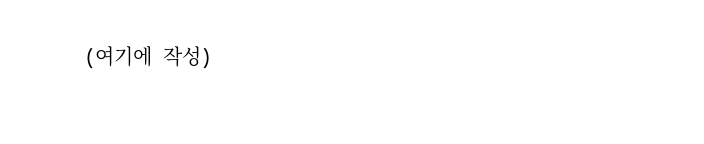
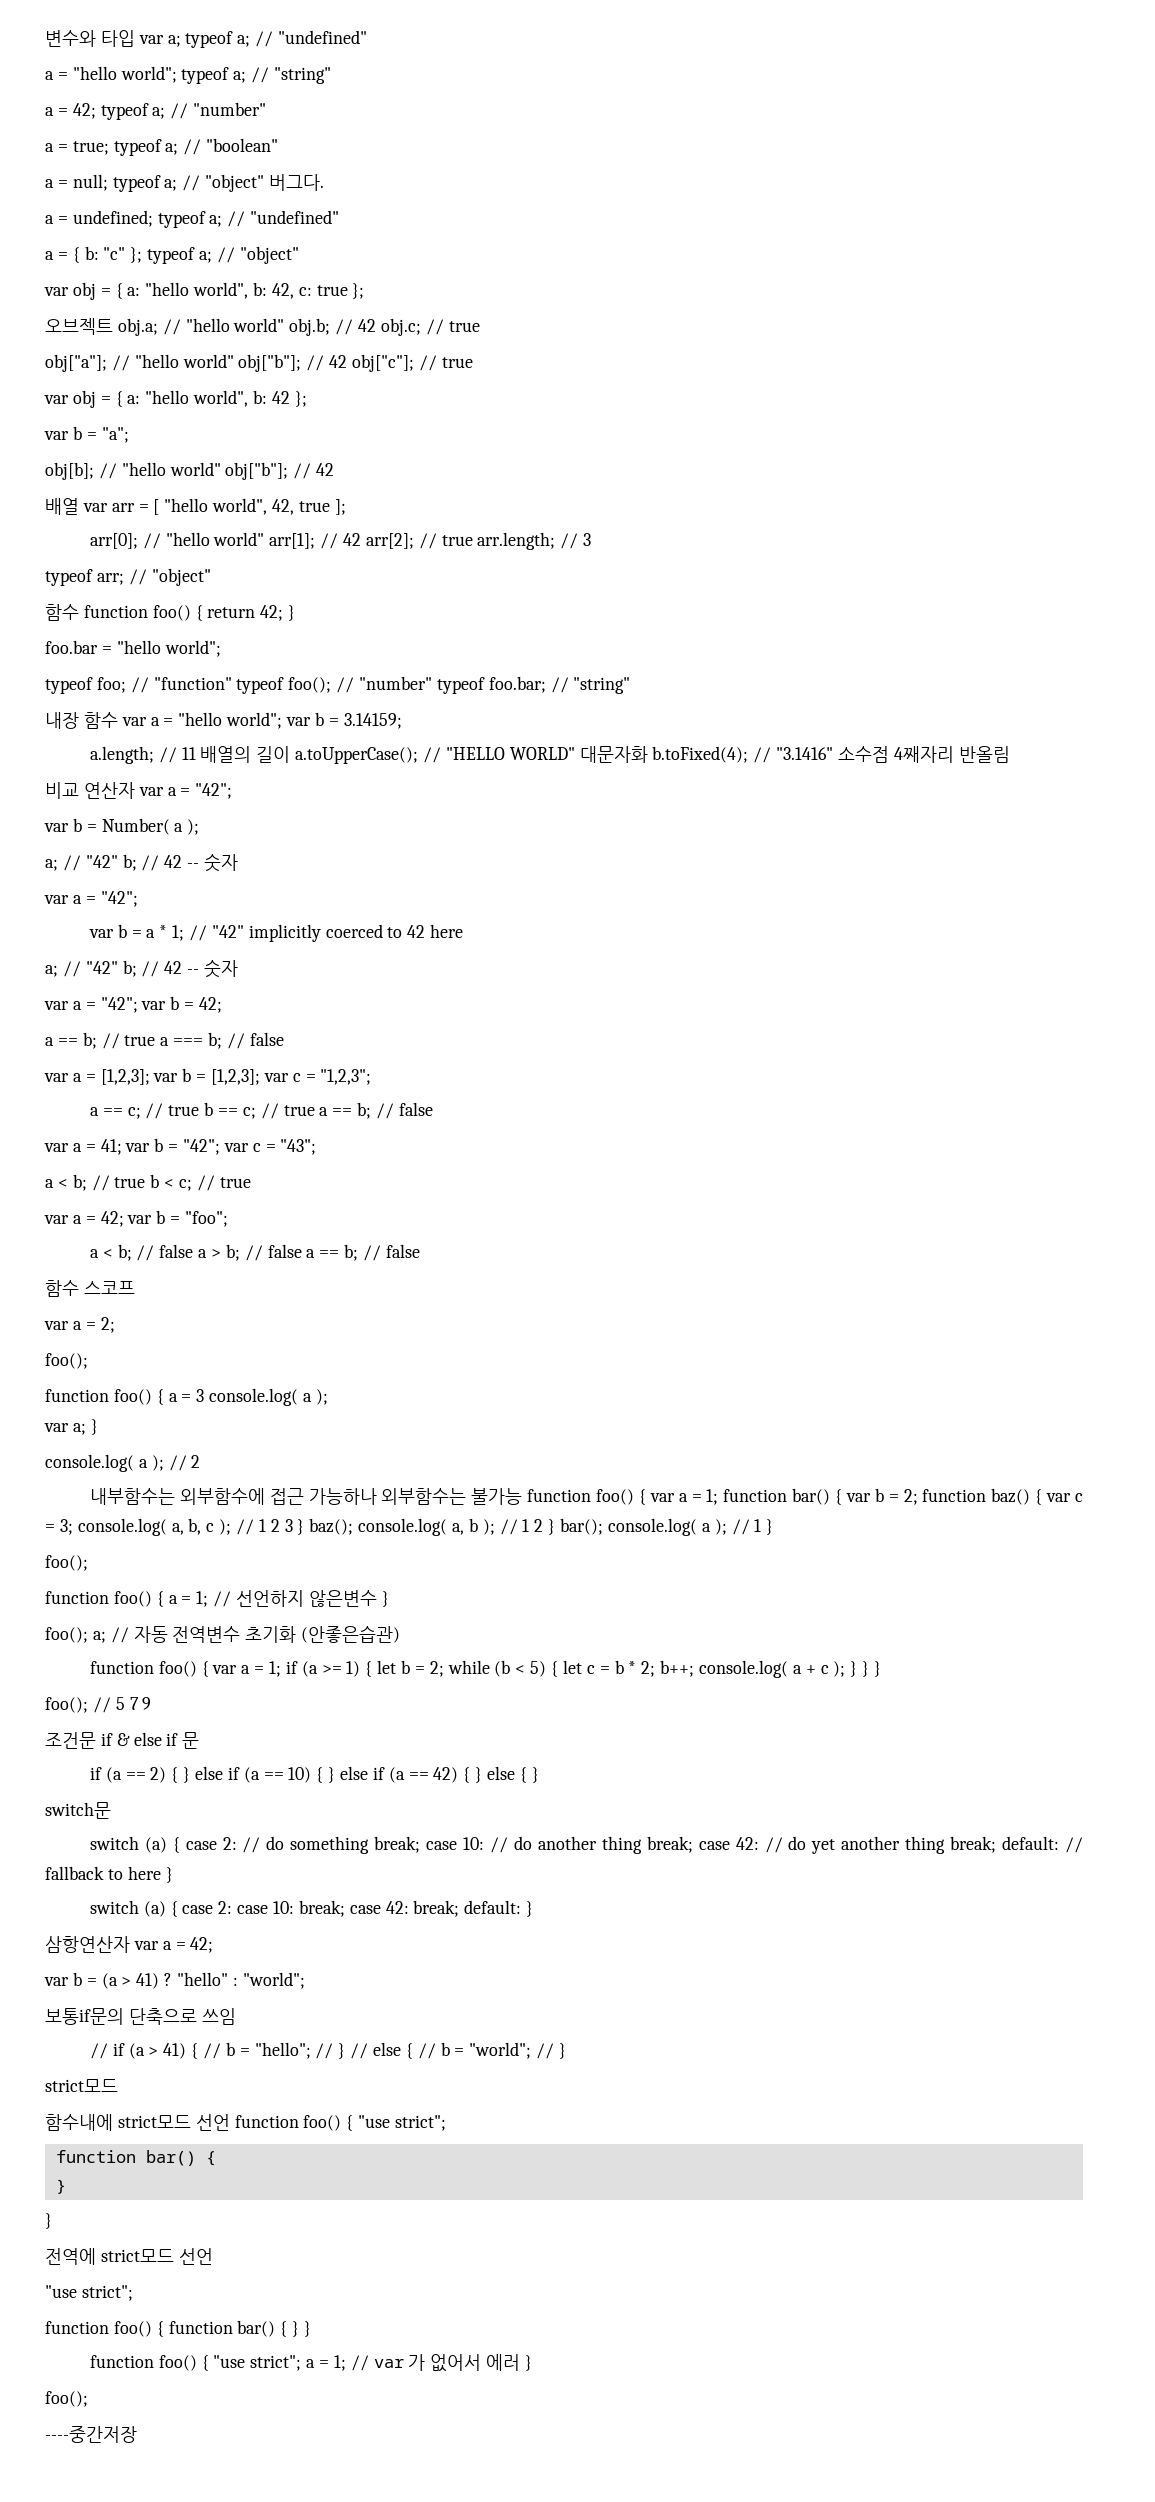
[84,46,212,69] (여기에 작성) -> [45,30,368,48] [45,66,332,84] [45,102,267,120] [45,138,279,156] [45,174,325,192] [45,210,340,228] [45,246,299,264] [44,282,365,300] [45,318,480,336] [45,354,473,372] [44,390,307,408] [44,426,129,443] [45,462,335,480] [45,498,346,515] [89,532,592,550] [45,568,211,586] [45,604,296,621] [45,640,221,657] [45,676,631,694] [45,712,402,729] [89,746,1010,764] [45,782,233,799] [44,818,200,835] [45,853,239,872] [44,891,138,907] [88,924,464,942] [45,959,239,978] [44,996,223,1013] [45,1032,284,1049] [44,1068,372,1085] [89,1102,433,1119] [44,1138,317,1155] [45,1174,251,1191] [44,1210,229,1227] [89,1244,420,1261] [45,1280,135,1297] [44,1317,115,1333] [45,1353,88,1369] [45,1388,328,1406] [44,1419,98,1435] [45,1454,201,1472] [89,1488,1083,1505] [45,1518,774,1536] [45,1555,88,1571] [45,1590,389,1607] [45,1625,401,1643] [89,1660,881,1678] [45,1697,152,1713] [45,1732,200,1749] [89,1766,539,1783] [45,1802,111,1819] [89,1836,1084,1854] [45,1866,173,1883] [89,1900,534,1917] [45,1936,214,1953] [44,1972,305,1989] [45,2008,236,2025] [89,2042,567,2059] [45,2079,118,2092] [45,2114,447,2131] [55,2150,216,2166] [55,2179,66,2194] [45,2213,52,2229] [45,2248,213,2265] [45,2285,133,2301] [45,2320,312,2337] [89,2354,533,2372] [45,2391,88,2407] [45,2426,137,2443] 변수와 타입 var a; typeof a; // "undefined" // a = "hello world"; typeof a; // "string" // a = 42; typeof a; // "number" // a = true; typeof a; // "boolean" // a = null; typeof a; // "object" 버그다. // a = undefined; typeof a; // "undefined" // a = { b: "c" }; typeof a; // "object" // var obj = { a: "hello world", b: 42, c: true }; // 오브젝트 obj.a; // "hello world" obj.b; // 42 obj.c; // true // obj["a"]; // "hello world" obj["b"]; // 42 obj["c"]; // true // var obj = { a: "hello world", b: 42 }; // var b = "a"; // obj[b]; // "hello world" obj["b"]; // 42 // 배열 var arr = [ "hello world", 42, true ]; // arr[0]; // "hello world" arr[1]; // 42 arr[2]; // true arr.length; // 3 // typeof arr; // "object" // 함수 function foo() { return 42; } // foo.bar = "hello world"; // typeof foo; // "function" typeof foo(); // "number" typeof foo.bar; // "string" // 내장 함수 var a = "hello world"; var b = 3.14159; // a.length; // 11 배열의 길이 a.toUpperCase(); // "HELLO WORLD" 대문자화 b.toFixed(4); // "3.1416" 소수점 4째자리 반올림 // 비교 연산자 var a = "42"; // var b = Number( a ); // a; // "42" b; // 42 -- 숫자 // var a = "42"; // var b = a * 1; // "42" implicitly coerced to 42 here // a; // "42" b; // 42 -- 숫자 // var a = "42"; var b = 42; // a == b; // true a === b; // false // var a = [1,2,3]; var b = [1,2,3]; var c = "1,2,3"; // a == c; // true b == c; // true a == b; // false // var a = 41; var b = "42"; var c = "43"; // a < b; // true b < c; // true // var a = 42; var b = "foo"; // a < b; // false a > b; // false a == b; // false // 함수 스코프 // var a = 2; // foo(); // function foo() { a = 3 console.log( a ); // var a; } // console.log( a ); // 2 // 내부함수는 외부함수에 접근 가능하나 외부함수는 불가능 function foo() { var a = 1; function bar() { var b = 2; function baz() { var c = 3; console.log( a, b, c ); // 1 2 3 } baz(); console.log( a, b ); // 1 2 } bar(); console.log( a ); // 1 } // foo(); // function foo() { a = 1; // 선언하지 않은변수 } // foo(); a; // 자동 전역변수 초기화 (안좋은습관) // function foo() { var a = 1; if (a >= 1) { let b = 2; while (b < 5) { let c = b * 2; b++; console.log( a + c ); } } } // foo(); // 5 7 9 // 조건문 if & else if 문 // if (a == 2) { } else if (a == 10) { } else if (a == 42) { } else { } // switch문 // switch (a) { case 2: // do something break; case 10: // do another thing break; case 42: // do yet another thing break; default: // fallback to here } // switch (a) { case 2: case 10: break; case 42: break; default: } // 삼항연산자 var a = 42; // var b = (a > 41) ? "hello" : "world"; // 보통if문의 단축으로 쓰임 // // if (a > 41) { // b = "hello"; // } // else { // b = "world"; // } // strict모드 // 함수내에 strict모드 선언 function foo() { "use strict"; // function bar() { // } // } // 전역에 strict모드 선언 // "use strict"; // function foo() { function bar() { } } // function foo() { "use strict"; a = 1; // var 가 없어서 에러 } // foo(); // ----중간저장

